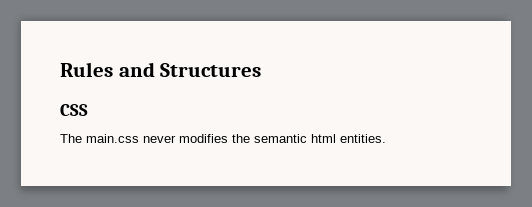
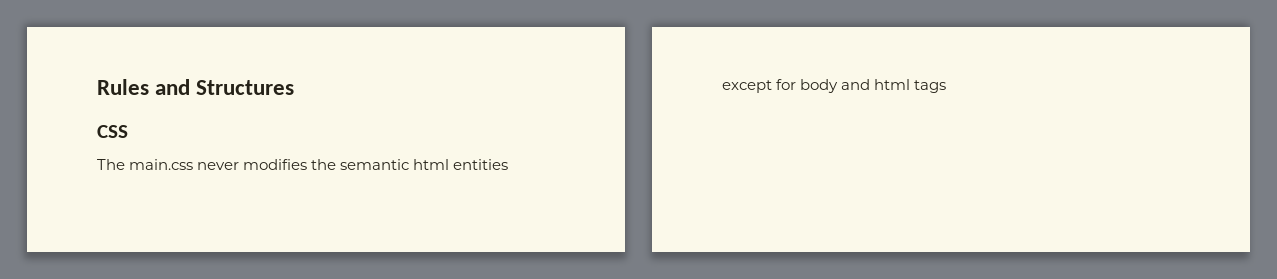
[340,134,386,143] entities. -> [453,159,509,170] [722,79,947,93] entities except for body and html tags

